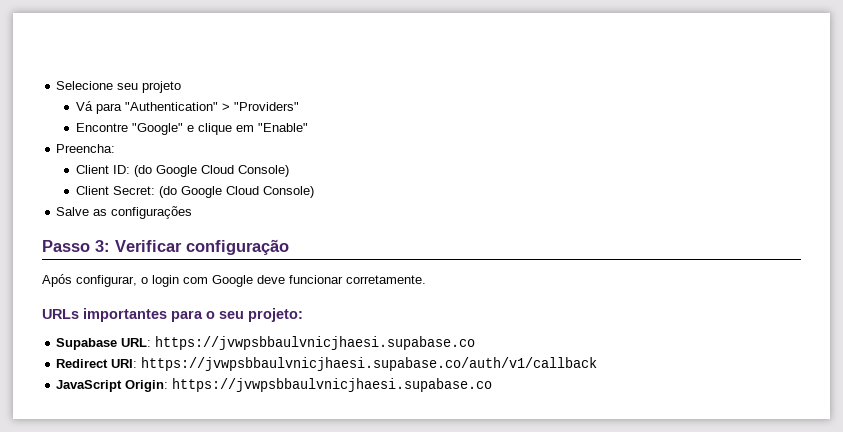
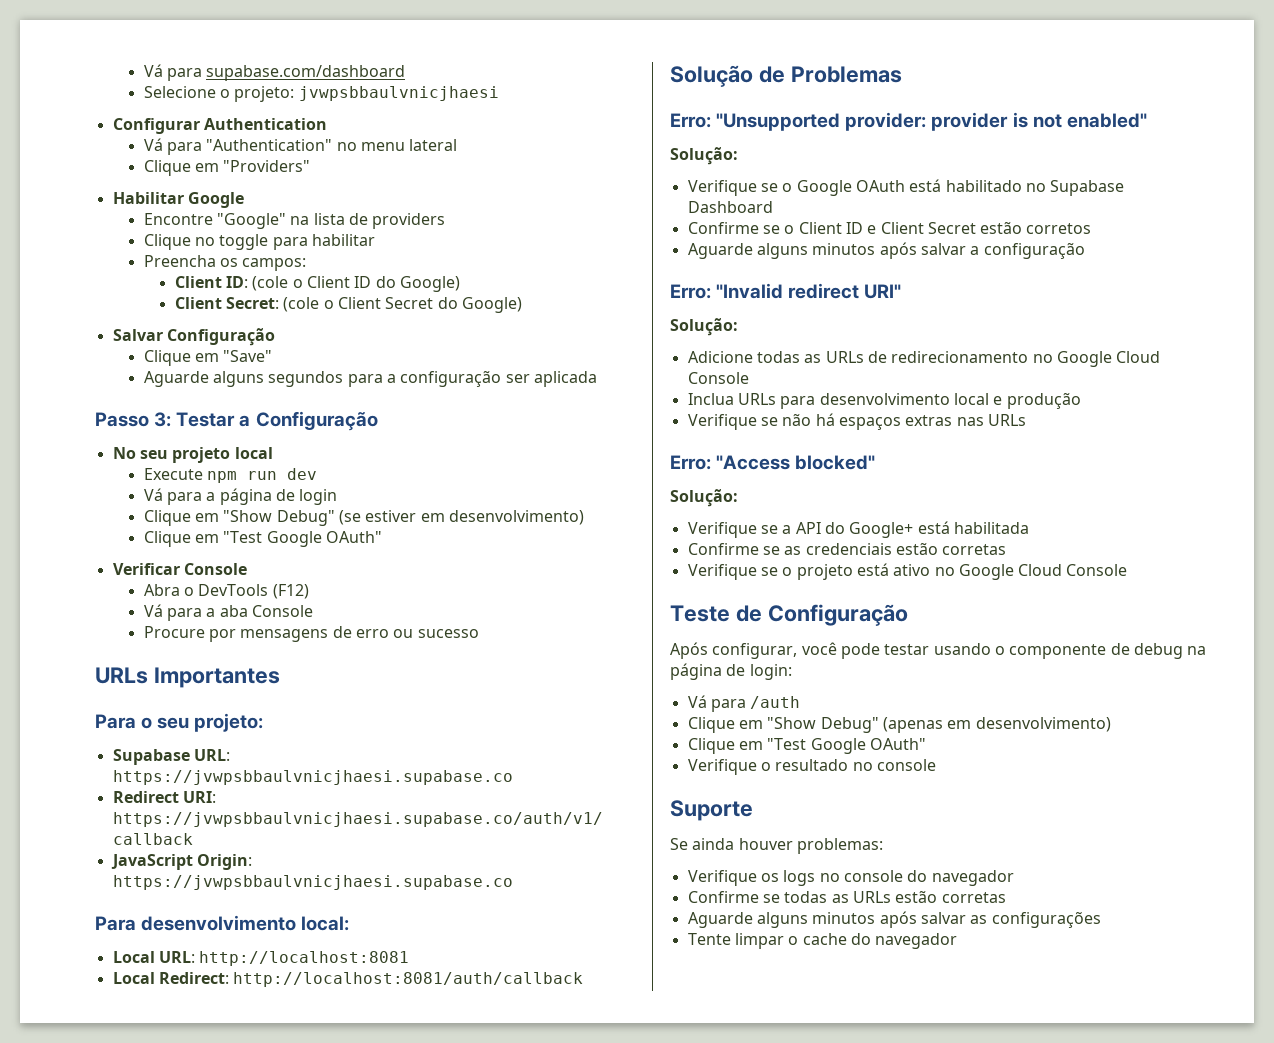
[56,81,182,93] [75,101,230,114] Selecione seu projeto // Vá para "Authentication" > -> [143,64,406,81] [143,86,499,102] [112,118,327,134] [143,138,458,155] [143,160,219,176] Vá para supabase.com/dashboard // Selecione o projeto: jvwpsbbaulvnicjhaesi // Configurar Authentication // Vá para "Authentication" no menu lateral // Clique em
(299, 106) none -> [112,192,244,208] // Habilitar Google
[186,123,308,135] [56,144,116,153] [75,165,289,177] [75,186,314,198] [56,206,193,219] [42,239,289,255] [42,274,426,287] [42,308,203,322] e clique em "Enable" // Preencha: // Client ID: (do Google Cloud Console) // Client Secret: (do Google Cloud Console) // Salve as configurações // Passo 3: Verificar configuração // Após configurar, o login com Google deve funcionar corretamente. // URLs importantes para -> [290,213,446,229] [143,234,375,250] [143,255,307,271] [174,276,460,292] [174,297,522,313] [112,328,275,346] [143,350,273,366] [143,370,597,387] [95,411,378,431] [112,447,273,463] [143,468,317,483] [143,488,338,505] [143,510,584,526] [143,531,382,547] [112,563,247,575] [143,584,309,599] [143,604,313,621] [143,626,479,642] [95,667,280,688] [95,714,136,729] na lista de providers // Clique no toggle para habilitar // Preencha os campos: // Client ID: (cole o Client ID do Google) // Client Secret: (cole o Client Secret do Google) // Salvar Configuração // Clique em "Save" // Aguarde alguns segundos para a configuração ser aplicada // Passo 3: Testar a Configuração // No seu projeto local // Execute npm run dev // Vá para a página de login // Clique em "Show Debug" (se estiver em desenvolvimento) // Clique em "Test Google OAuth" // Verificar Console // Abra o DevTools (F12) // Vá para a aba Console // Procure por mensagens de erro ou sucesso // URLs Importantes // Para
(493, 385) none -> [95,915,350,931] [112,951,410,966] [112,972,584,987] [670,65,902,87] [670,112,1147,131] [670,147,738,165] [687,179,1125,196] [687,201,773,213] [687,221,1092,234] [687,242,1085,259] [670,283,902,299] [670,318,738,336] [687,351,1161,367] [687,372,749,384] [687,392,1081,409] [687,413,1026,430] [670,455,876,470] [670,489,738,507] [687,521,1029,538] [687,542,1007,555] [687,563,1128,580] [670,604,908,626] [670,642,1207,659] [670,663,792,680] [687,695,801,712] [687,717,1111,733] [687,738,926,754] [687,759,936,775] [670,800,753,821] [670,838,883,854] [687,870,1014,886] [687,890,1006,903] [687,911,1101,928] [687,933,958,949] // Para desenvolvimento local: // Local URL: http://localhost:8081 // Local Redirect: http://localhost:8081/auth/callback // Solução de Problemas // Erro: "Unsupported provider: provider is not enabled" // Solução: // Verifique se o Google OAuth está habilitado no Supabase Dashboard // Confirme se o Client ID e Client Secret estão corretos // Aguarde alguns minutos após salvar a configuração // Erro: "Invalid redirect URI" // Solução: // Adicione todas as URLs de redirecionamento no Google Cloud Console // Inclua URLs para desenvolvimento local e produção // Verifique se não há espaços extras nas URLs // Erro: "Access blocked" // Solução: // Verifique se a API do Google+ está habilitada // Confirme se as credenciais estão corretas // Verifique se o projeto está ativo no Google Cloud Console // Teste de Configuração // Após configurar, você pode testar usando o componente de debug na página de login: // Vá para /auth // Clique em "Show Debug" (apenas em desenvolvimento) // Clique em "Test Google OAuth" // Verifique o resultado no console // Suporte // Se ainda houver problemas: // Verifique os logs no console do navegador // Confirme se todas as URLs estão corretas // Aguarde alguns minutos após salvar as configurações // Tente limpar o cache do navegador

